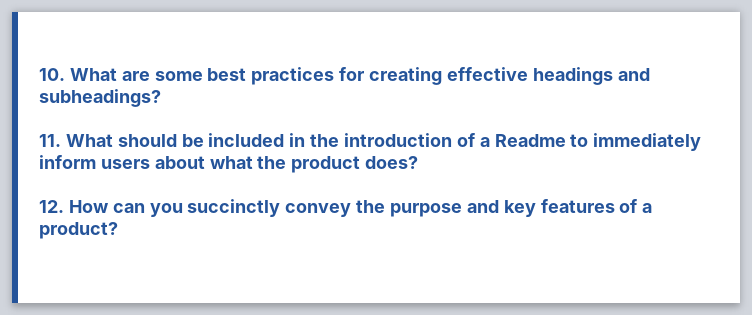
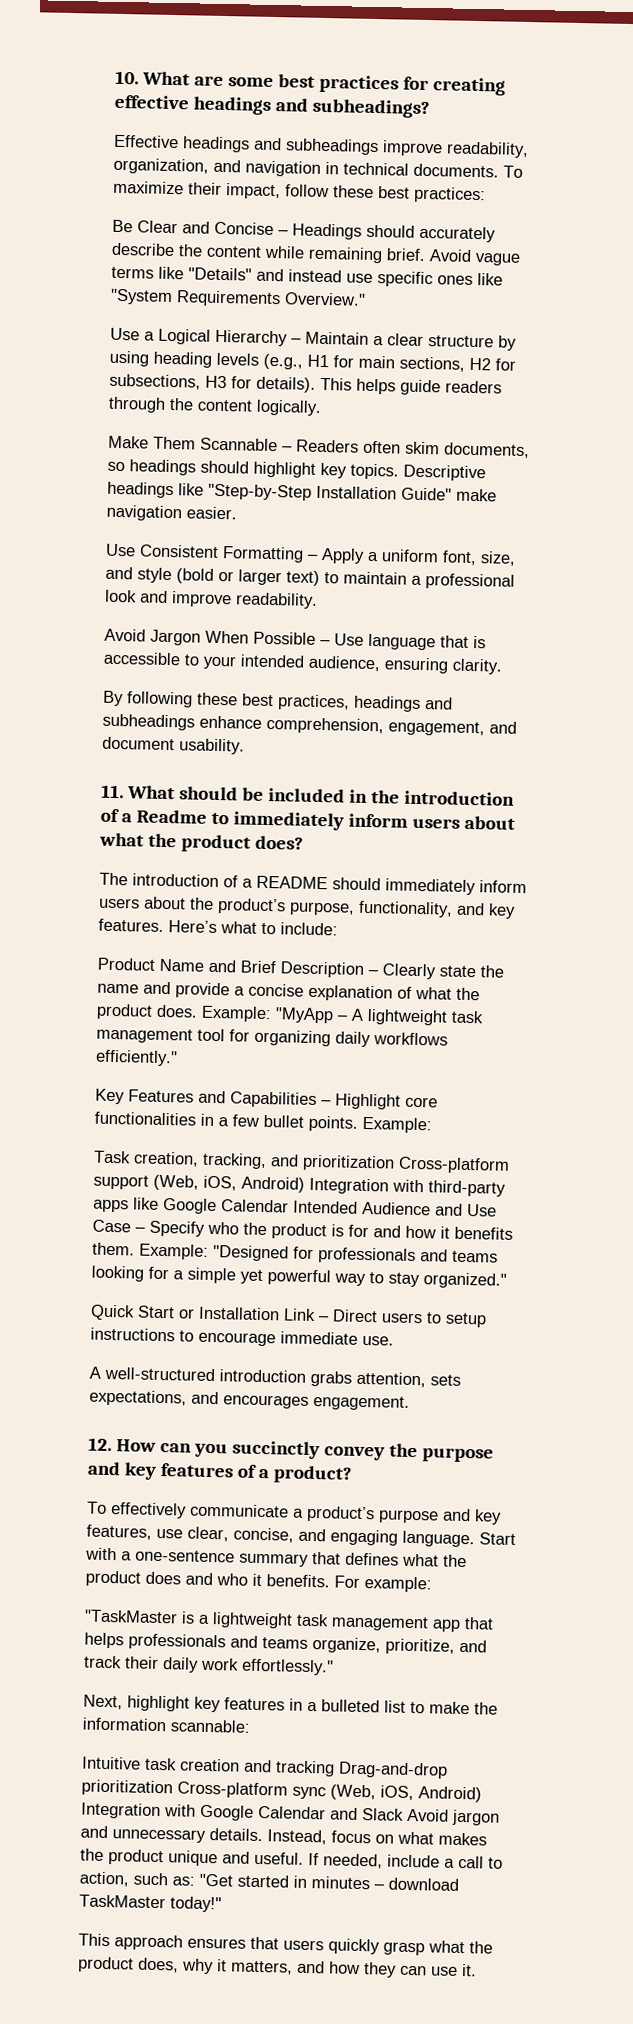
(161, 98) none -> [114,134,529,159] [113,157,523,178] [113,180,486,204] [112,219,496,243] [111,242,520,266] [111,266,503,288] [110,288,366,308] [110,327,517,351] [109,350,516,372] [109,373,502,396] [108,396,322,416] [108,435,530,459] [107,459,486,482] [107,481,497,502] [106,504,237,522] [105,543,516,566] [105,566,515,590] [105,589,318,609] [104,628,486,651] [103,651,502,675] [102,690,453,712] [102,713,517,737] [102,736,245,755] // Effective headings and subheadings improve readability, organization, and navigation in technical documents. To maximize their impact, follow these best practices: // Be Clear and Concise – Headings should accurately describe the content while remaining brief. Avoid vague terms like "Details" and instead use specific ones like "System Requirements Overview." // Use a Logical Hierarchy – Maintain a clear structure by using heading levels (e.g., H1 for main sections, H2 for subsections, H3 for details). This helps guide readers through the content logically. // Make Them Scannable – Readers often skim documents, so headings should highlight key topics. Descriptive headings like "Step-by-Step Installation Guide" make navigation easier. // Use Consistent Formatting – Apply a uniform font, size, and style (bold or larger text) to maintain a professional look and improve readability. // Avoid Jargon When Possible – Use language that is accessible to your intended audience, ensuring clarity. // By following these best practices, headings and subheadings enhance comprehension, engagement, and document usability.
(419, 162) none -> [99,872,527,896] [99,896,516,919] [98,918,338,936] [97,957,504,980] [97,981,480,1002] [96,1003,484,1026] [96,1027,448,1048] [95,1049,178,1067] [95,1088,438,1110] [94,1111,432,1134] [93,1150,510,1174] [93,1174,506,1197] [93,1197,497,1217] [92,1219,513,1240] [92,1242,498,1264] [91,1265,507,1289] [90,1304,487,1328] [90,1327,394,1347] [89,1366,461,1388] [89,1389,410,1411] // The introduction of a README should immediately inform users about the product’s purpose, functionality, and key features. Here’s what to include: // Product Name and Brief Description – Clearly state the name and provide a concise explanation of what the product does. Example: "MyApp – A lightweight task management tool for organizing daily workflows efficiently." // Key Features and Capabilities – Highlight core functionalities in a few bullet points. Example: // Task creation, tracking, and prioritization Cross-platform support (Web, iOS, Android) Integration with third-party apps like Google Calendar Intended Audience and Use Case – Specify who the product is for and how it benefits them. Example: "Designed for professionals and teams looking for a simple yet powerful way to stay organized." // Quick Start or Installation Link – Direct users to setup instructions to encourage immediate use. // A well-structured introduction grabs attention, sets expectations, and encourages engagement.
(118, 230) none -> [87,1501,502,1525] [86,1524,516,1548] [85,1547,467,1568] [85,1570,432,1593] [84,1609,494,1632] [84,1632,487,1655] [84,1655,334,1676] [83,1694,498,1715] [82,1717,251,1733] [82,1756,448,1779] [81,1779,482,1803] [81,1802,500,1826] [80,1825,487,1846] [80,1848,503,1869] [79,1871,459,1891] [79,1894,222,1913] [78,1933,493,1956] [78,1956,477,1978] // To effectively communicate a product’s purpose and key features, use clear, concise, and engaging language. Start with a one-sentence summary that defines what the product does and who it benefits. For example: // "TaskMaster is a lightweight task management app that helps professionals and teams organize, prioritize, and track their daily work effortlessly." // Next, highlight key features in a bulleted list to make the information scannable: // Intuitive task creation and tracking Drag-and-drop prioritization Cross-platform sync (Web, iOS, Android) Integration with Google Calendar and Slack Avoid jargon and unnecessary details. Instead, focus on what makes the product unique and useful. If needed, include a call to action, such as: "Get started in minutes – download TaskMaster today!" // This approach ensures that users quickly grasp what the product does, why it matters, and how they can use it.

